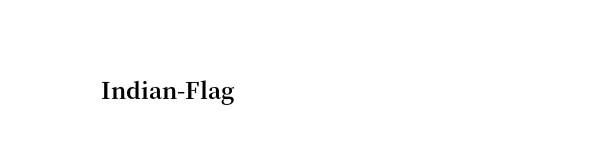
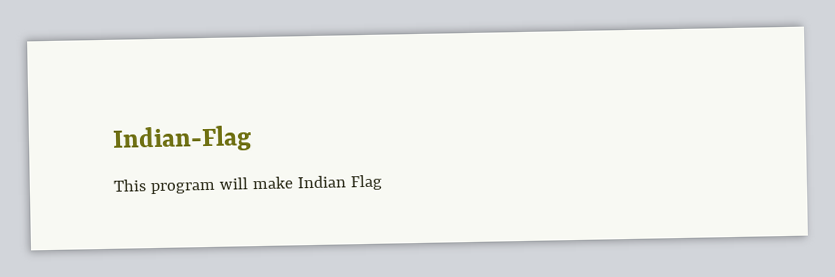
(235, 92) none -> [113,174,382,195] // This program will make Indian Flag

